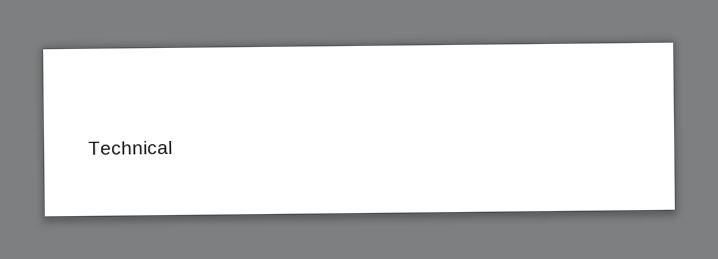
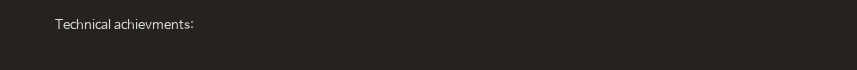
(173, 147) none -> [114,19,195,30] achievments:

